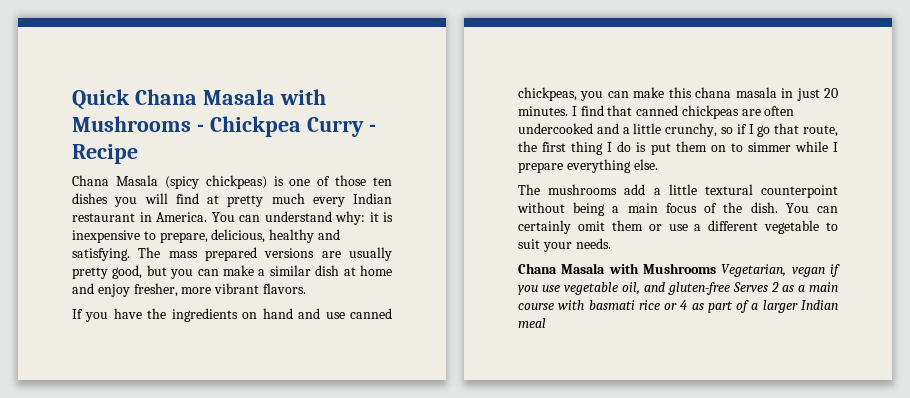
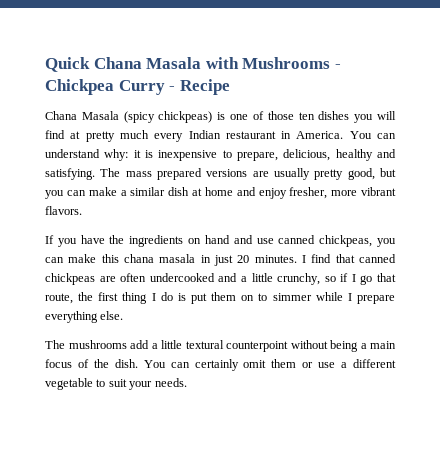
[518,263,840,277] [518,282,838,295] [518,300,838,313] [518,318,546,328] // Chana Masala with Mushrooms Vegetarian, vegan if you use vegetable oil, and gluten-free Serves 2 as a main course with basmati rice or 4 as part of a larger Indian meal -> (187, 382) none

